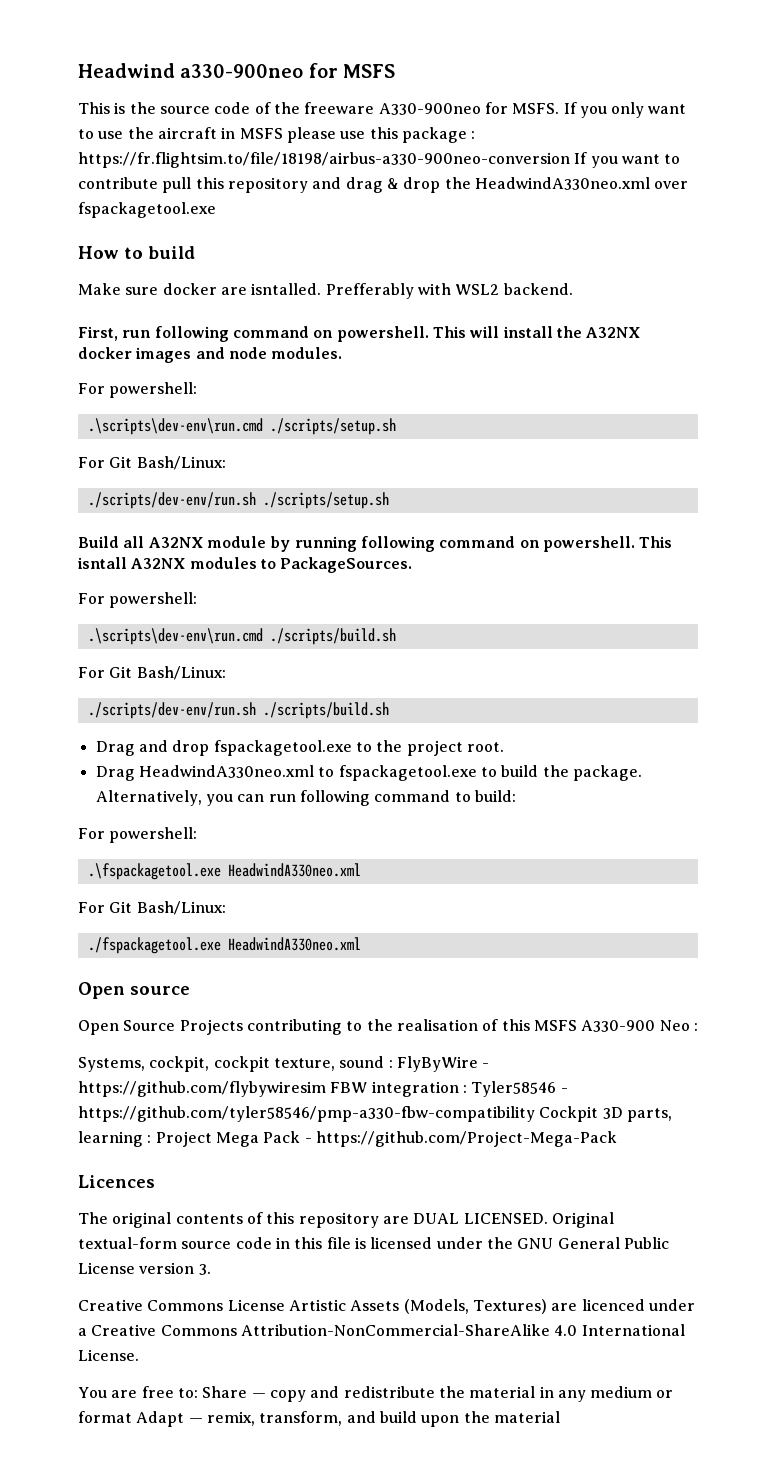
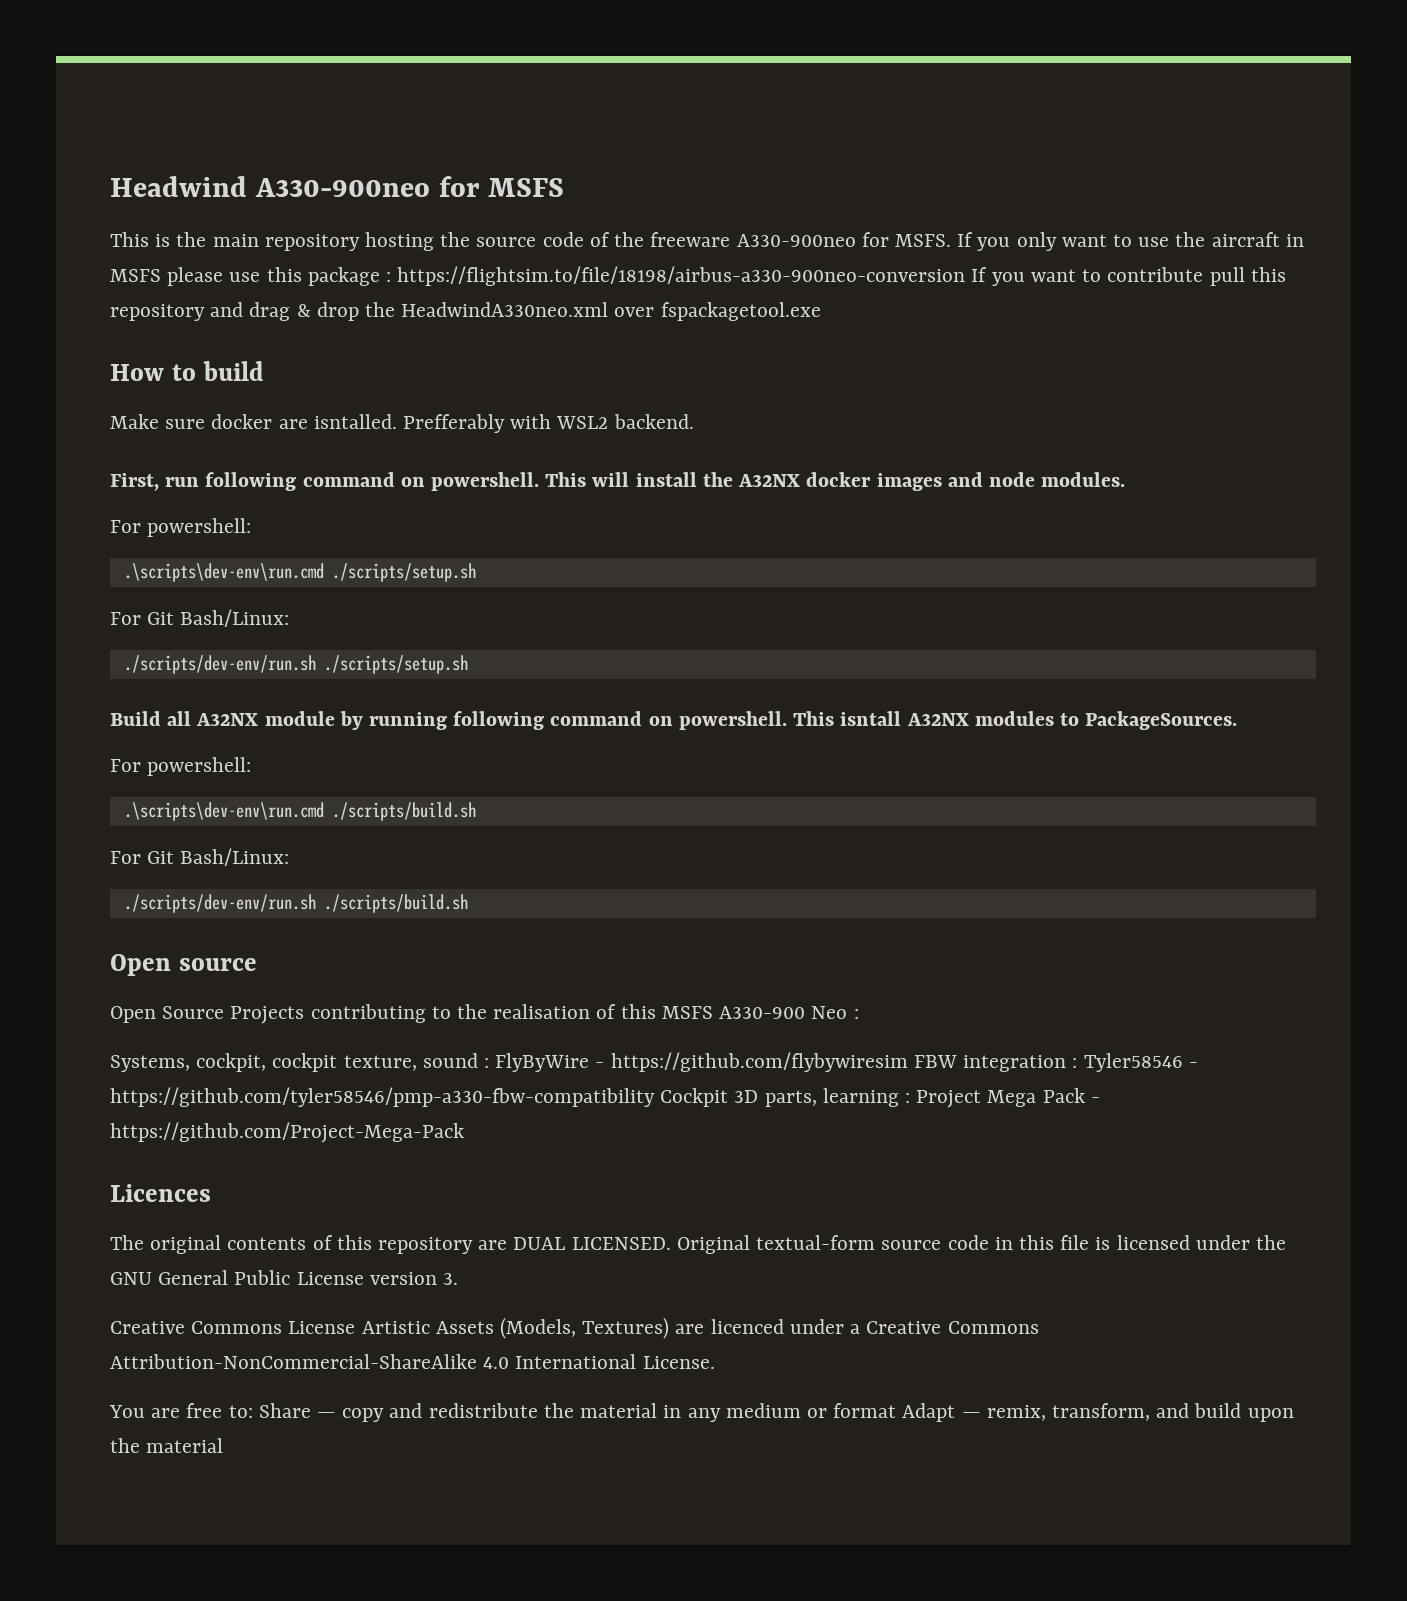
[180,64,304,78] a330-900neo -> [254,178,430,197] A330-900neo
(156, 108) none -> [212,232,471,251] main repository hosting the
[78,152,570,168] https://fr.flightsim.to/file/18198/airbus-a330-900neo-conversion -> [397,266,966,286] https://flightsim.to/file/18198/airbus-a330-900neo-conversion
[95,740,504,756] [95,765,642,781] [95,790,516,806] [78,827,198,843] [87,863,361,880] [78,901,226,915] [87,937,361,954] // Drag and drop fspackagetool.exe to the project root. // Drag HeadwindA330neo.xml to fspackagetool.exe to build the package. Alternatively, you can run following command to build: // For powershell: // .\fspackagetool.exe HeadwindA330neo.xml // For Git Bash/Linux: // ./fspackagetool.exe HeadwindA330neo.xml -> (468, 903) none

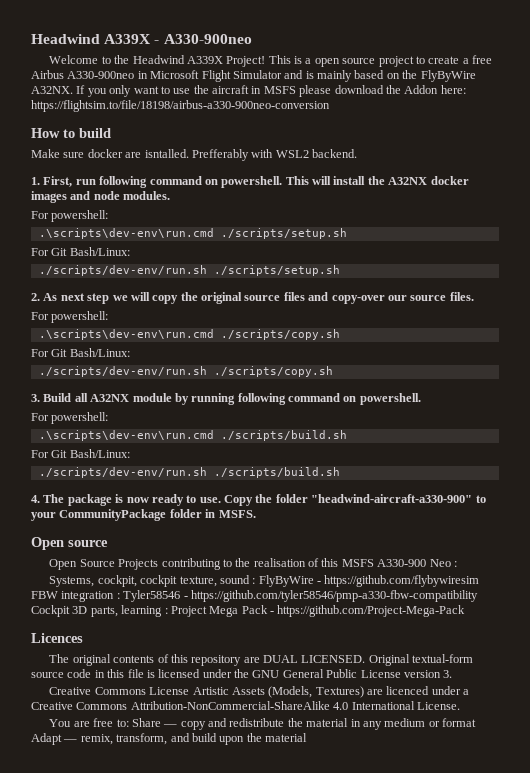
[110,176,565,197] [110,232,951,251] Headwind A330-900neo for MSFS // This is the main repository hosting the source code of the freeware A330-900neo for MSFS. -> [31,34,252,44] [49,55,493,67] [31,70,476,82] [31,86,73,94] Headwind A339X - A330-900neo // Welcome to the Headwind A339X Project! This is a open source project to create a free Airbus A330-900neo in Microsoft Flight Simulator and is mainly based on the FlyByWire A32NX.
[229,266,1286,286] [110,302,821,321] use this package : https://flightsim.to/file/18198/airbus-a330-900neo-conversion If you want to contribute pull this repository and drag & drop the HeadwindA330neo.xml over fspackagetool.exe -> [334,85,466,94] [31,100,330,112] download the Addon here: https://flightsim.to/file/18198/airbus-a330-900neo-conversion
(694, 421) none -> [31,177,40,185] 1.
(468, 664) none -> [31,292,474,304] [31,311,109,323] [38,329,340,340] [31,348,130,357] [38,366,333,377] [31,394,40,402] 2. As next step we will copy the original source files and copy-over our source files. // For powershell: // .\scripts\dev-env\run.cmd ./scripts/copy.sh // For Git Bash/Linux: // ./scripts/dev-env/run.sh ./scripts/copy.sh // 3.
[793,711,1238,730] This isntall A32NX modules to PackageSources. -> (421, 399) none
(468, 903) none -> [31,494,486,506] [31,509,256,521] // 4. The package is now ready to use. Copy the folder "headwind-aircraft-a330-900" to your CommunityPackage folder in MSFS.

